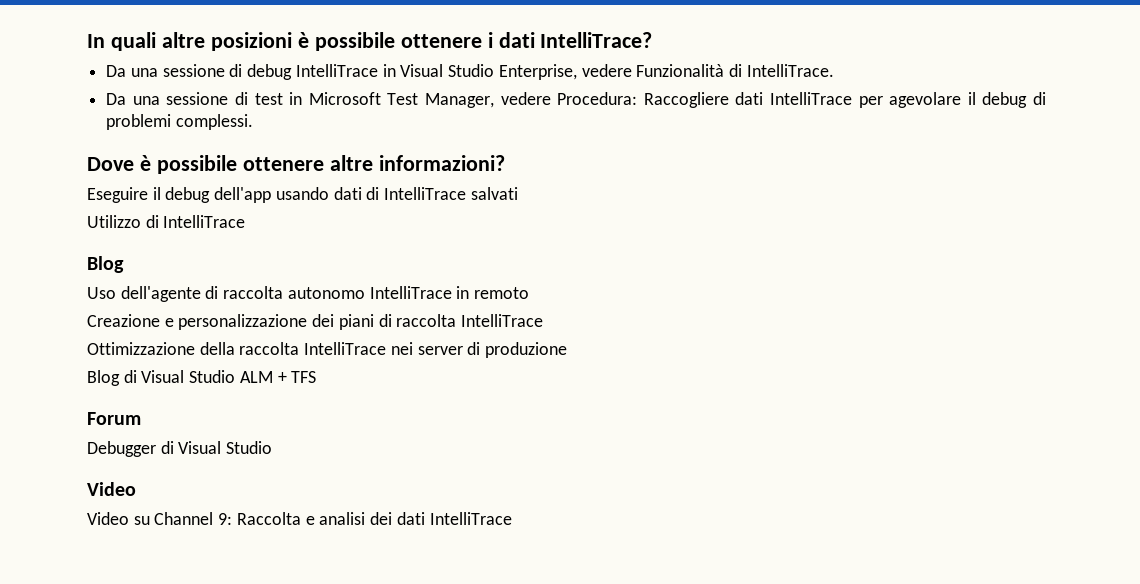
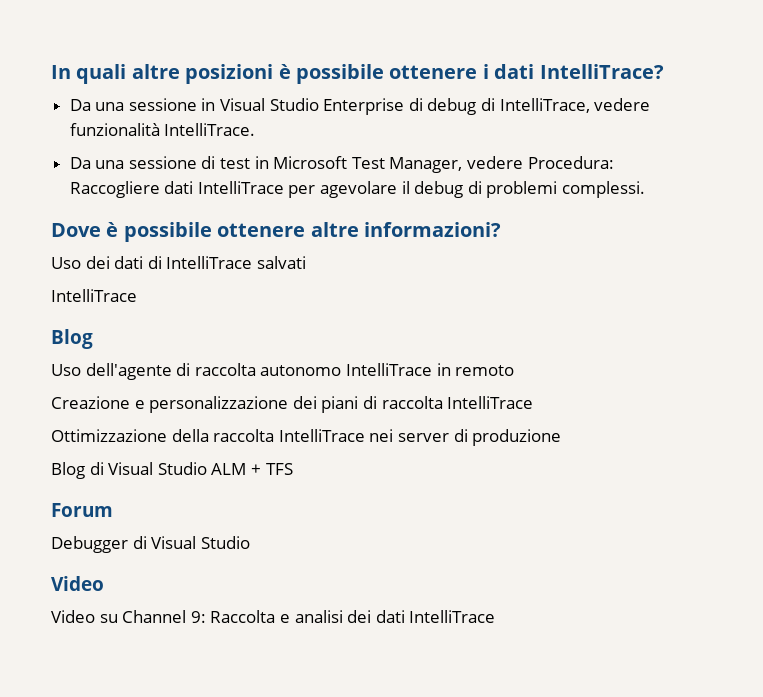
[229,64,742,80] di debug IntelliTrace in Visual Studio Enterprise, vedere Funzionalità di -> [201,98,651,115] [69,123,160,136] in Visual Studio Enterprise di debug di IntelliTrace, vedere funzionalità
[87,187,329,203] Eseguire il debug dell'app usando -> [51,256,110,269] Uso dei
[87,215,159,228] Utilizzo di -> (306, 262) none

